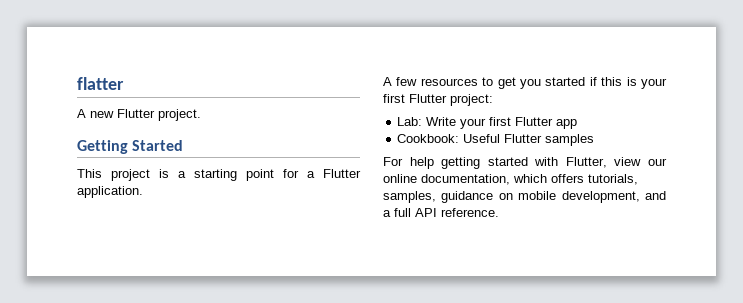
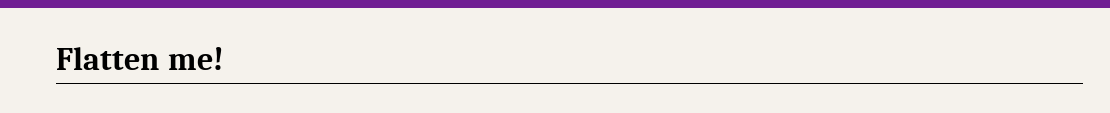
[77,77,124,90] [77,109,201,121] [77,140,184,154] [77,169,361,181] [77,186,143,198] [383,77,667,89] [383,94,493,106] [397,117,578,129] [397,134,595,146] [383,157,667,169] [383,174,638,185] [383,191,666,203] [383,208,499,217] flatter // A new Flutter project. // Getting Started // This project is a starting point for a Flutter application. // A few resources to get you started if this is your first Flutter project: // Lab: Write your first Flutter app // Cookbook: Useful Flutter samples // For help getting started with Flutter, view our online documentation, which offers tutorials, samples, guidance on mobile development, and a full API reference. -> [56,47,224,70] Flatten me!

